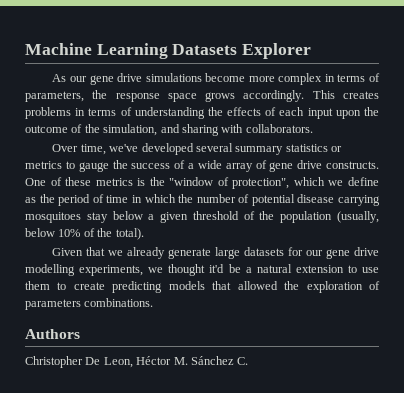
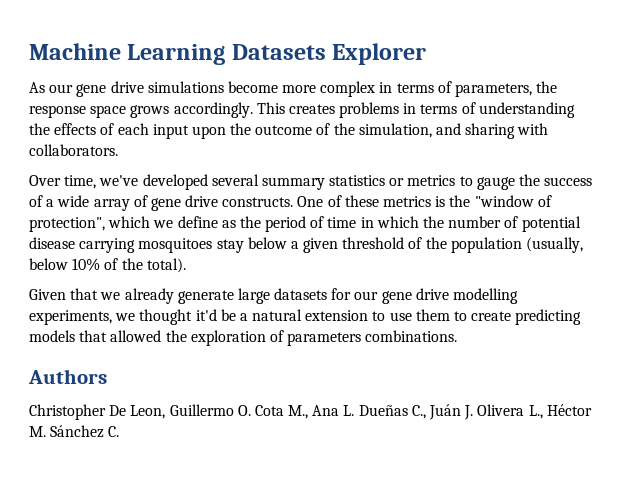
(133, 362) none -> [169,404,543,420] Guillermo O. Cota M., Ana L. Dueñas C., Juán J. Olivera L.,

